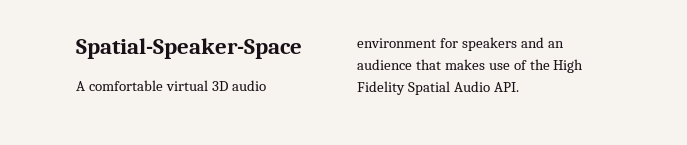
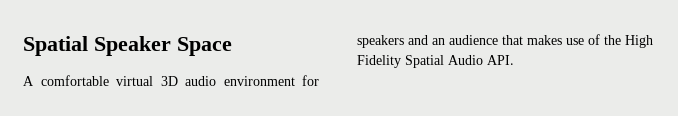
[76,38,302,59] Spatial-Speaker-Space -> [23,36,232,56] Spatial Speaker Space

